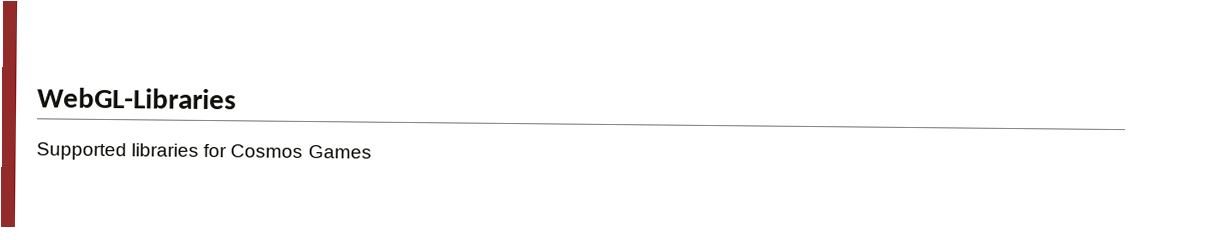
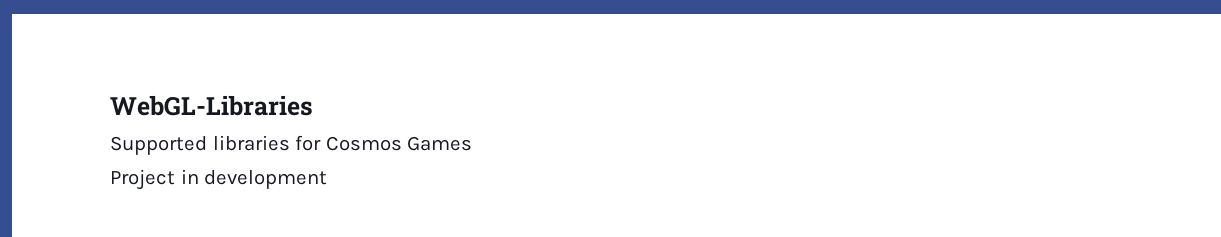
(372, 151) none -> [110,169,328,190] // Project in development

